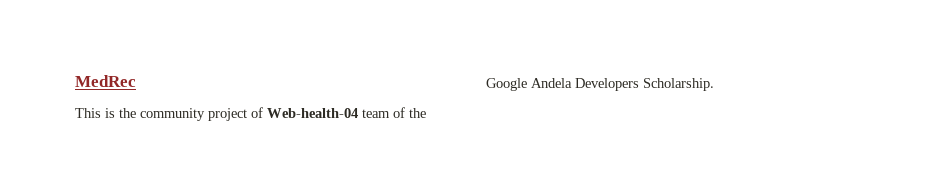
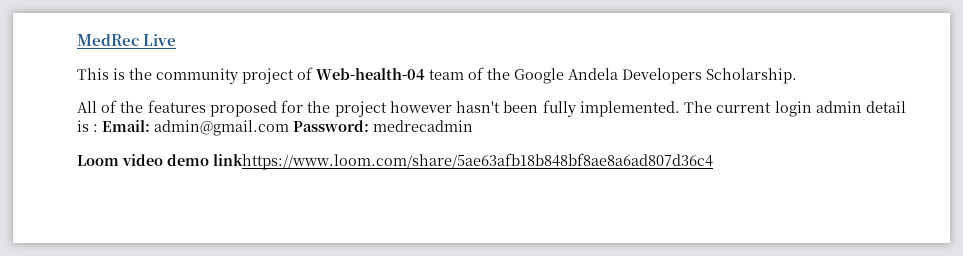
(136, 81) none -> [143,34,177,46] Live
(714, 84) none -> [77,100,907,117] [77,120,473,136] [77,153,713,170] // All of the features proposed for the project however hasn't been fully implemented. The current login admin detail is : Email: admin@gmail.com Password: medrecadmin // Loom video demo linkhttps://www.loom.com/share/5ae63afb18b848bf8ae8a6ad807d36c4

